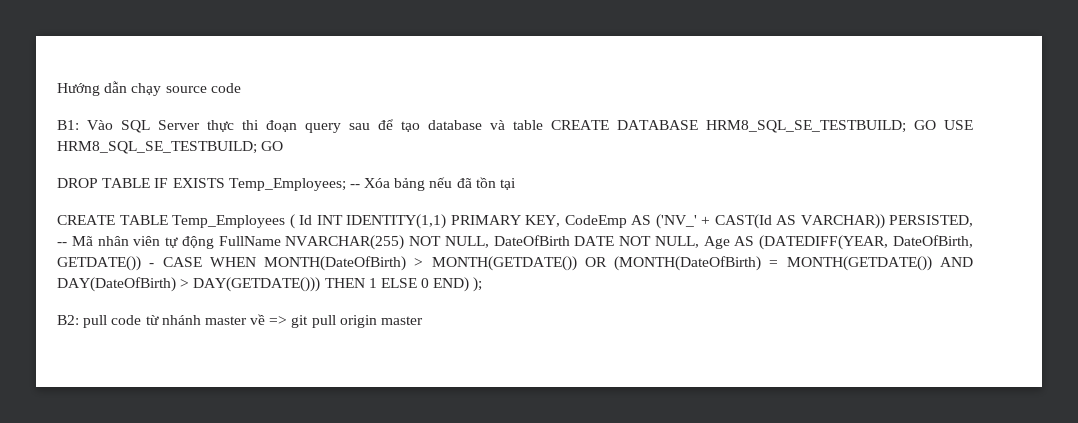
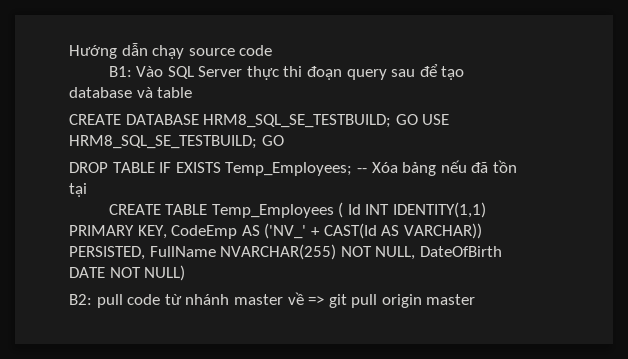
(543, 125) none -> (193, 92) //
[57,236,214,249] -- Mã nhân viên tự động -> (145, 253) none
[654,235,973,250] [57,256,973,271] [57,277,483,292] NULL, Age AS (DATEDIFF(YEAR, DateOfBirth, GETDATE()) - CASE WHEN MONTH(DateOfBirth) > MONTH(GETDATE()) OR (MONTH(DateOfBirth) = MONTH(GETDATE()) AND DAY(DateOfBirth) > DAY(GETDATE())) THEN 1 ELSE 0 END) ); -> [144,265,186,281] NULL)

